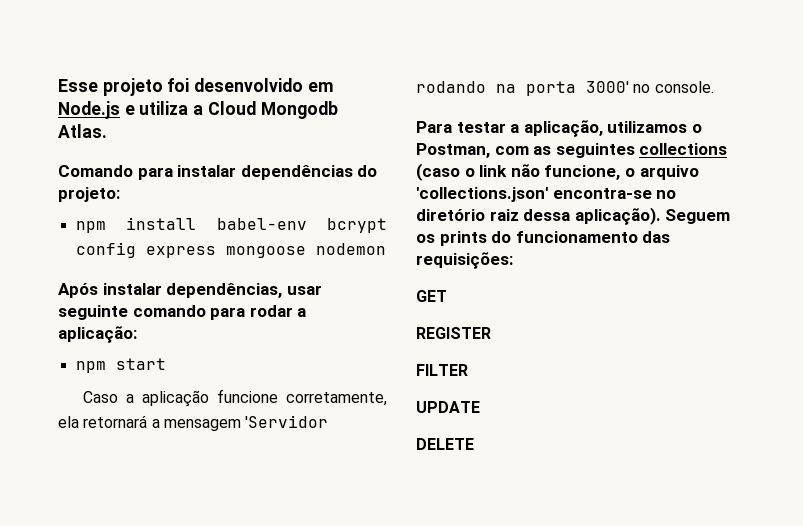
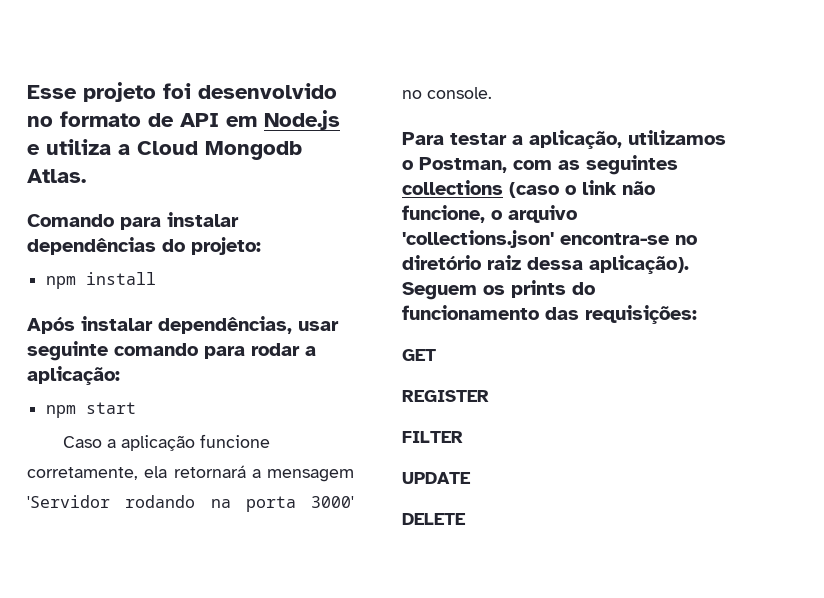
(304, 85) none -> [27,111,219,127] no formato de API
[216,218,387,233] [75,242,386,258] babel-env bcrypt config express mongoose nodemon -> (157, 278) none

